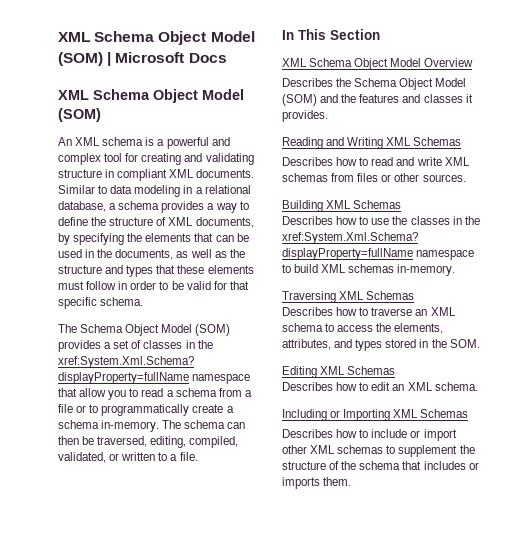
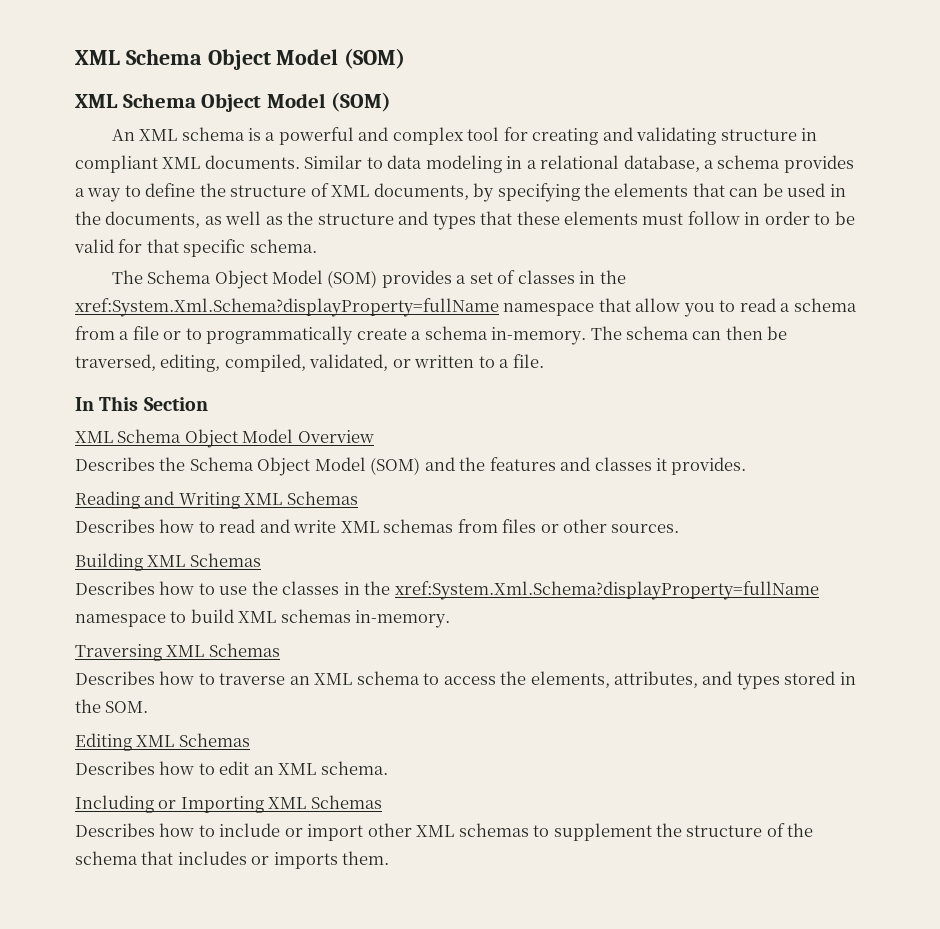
[58,31,255,45] [58,52,227,66] XML Schema Object Model (SOM) | Microsoft Docs -> [75,48,406,70] XML Schema Object Model (SOM)

